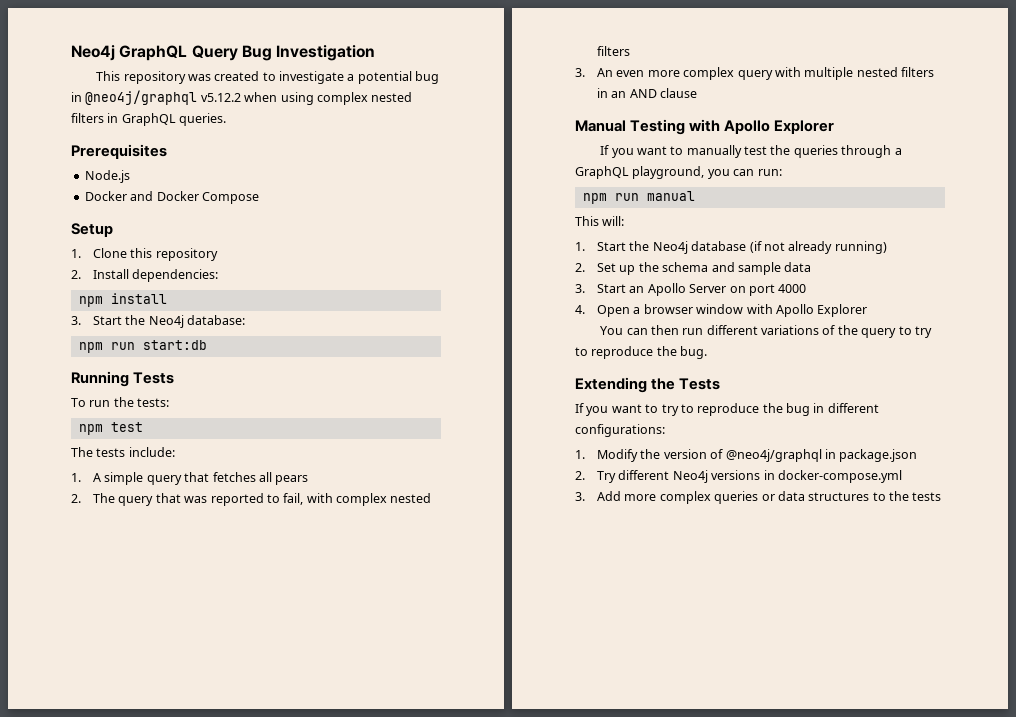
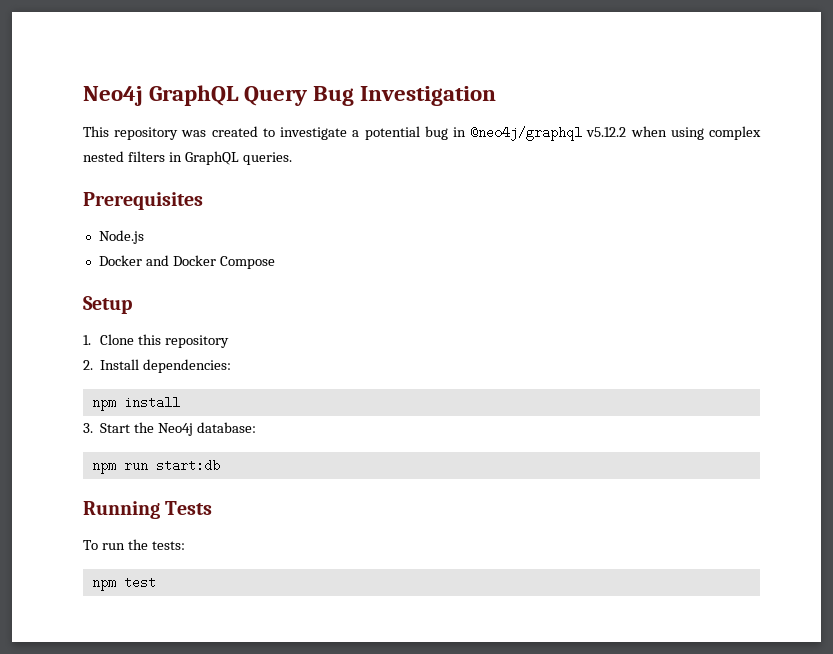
[71,447,175,457] [71,472,309,485] [71,493,432,506] [597,46,631,56] [575,67,935,80] [597,88,698,98] [575,119,835,135] [600,145,902,158] [575,166,782,179] [582,191,695,204] [575,216,625,226] [575,241,887,254] [575,262,812,275] [575,283,807,296] [575,304,868,317] [600,325,932,338] [575,346,708,359] [575,377,721,393] [575,403,879,416] [575,424,665,437] [575,449,918,462] [575,470,902,483] [575,491,942,504] // The tests include: // 1. A simple query that fetches all pears // 2. The query that was reported to fail, with complex nested filters // 3. An even more complex query with multiple nested filters in an AND clause // Manual Testing with Apollo Explorer // If you want to manually test the queries through a GraphQL playground, you can run: // npm run manual // This will: // 1. Start the Neo4j database (if not already running) // 2. Set up the schema and sample data // 3. Start an Apollo Server on port 4000 // 4. Open a browser window with Apollo Explorer // You can then run different variations of the query to try to reproduce the bug. // Extending the Tests // If you want to try to reproduce the bug in different configurations: // 1. Modify the version of @neo4j/graphql in package.json // 2. Try different Neo4j versions in docker-compose.yml // 3. Add more complex queries or data structures to the tests -> (156, 582) none

